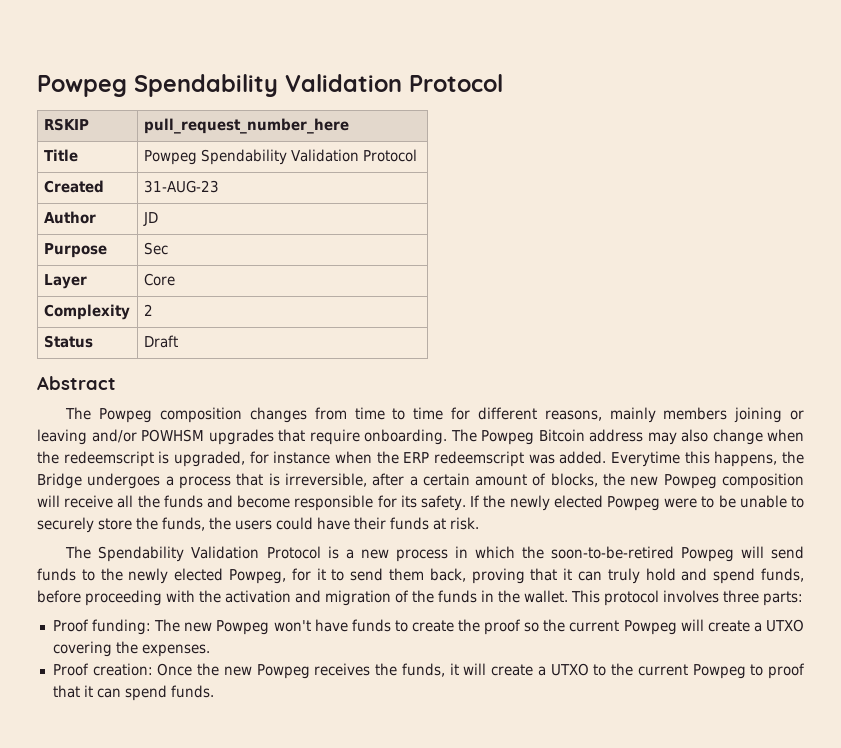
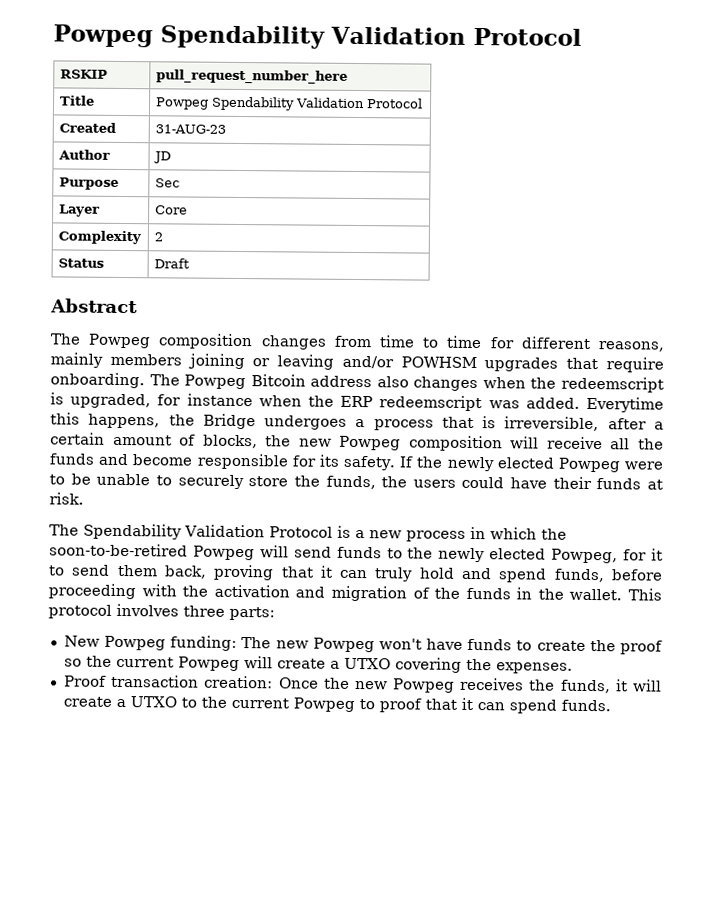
[647,429,763,445] may also change -> [376,376,479,392] also changes
[52,619,89,632] Proof -> [63,635,167,651] New Powpeg
(89, 669) none -> [111,674,200,688] transaction

